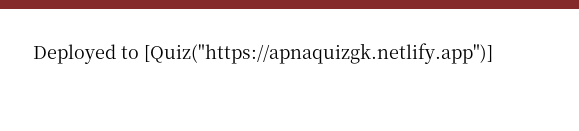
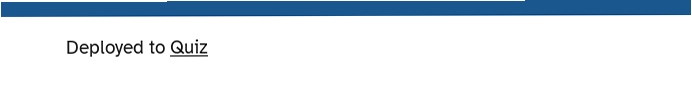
[144,43,493,64] [Quiz("https://apnaquizgk.netlify.app")] -> [169,39,210,55] Quiz

